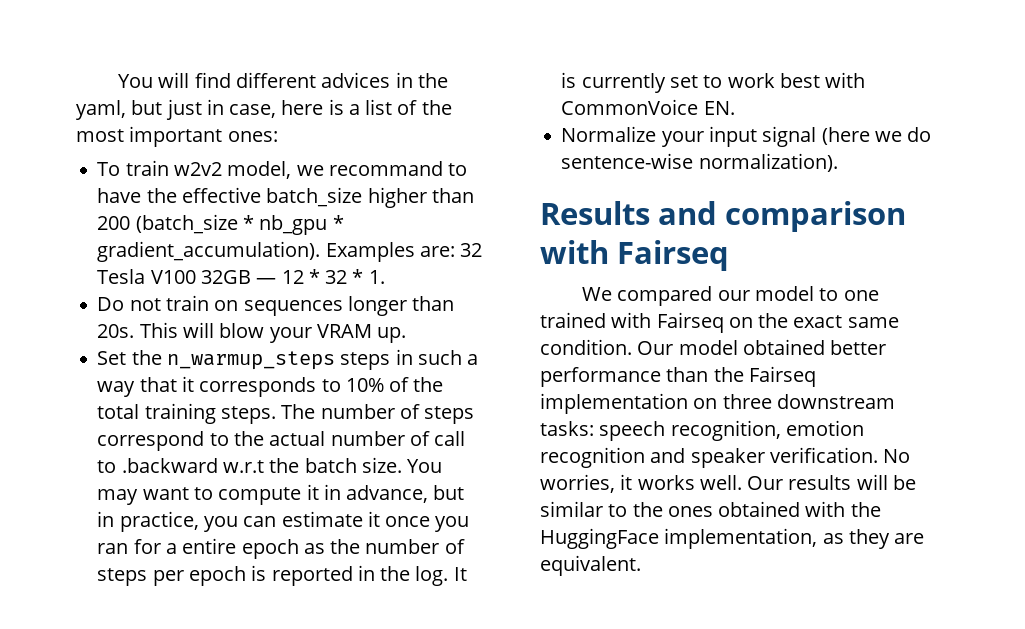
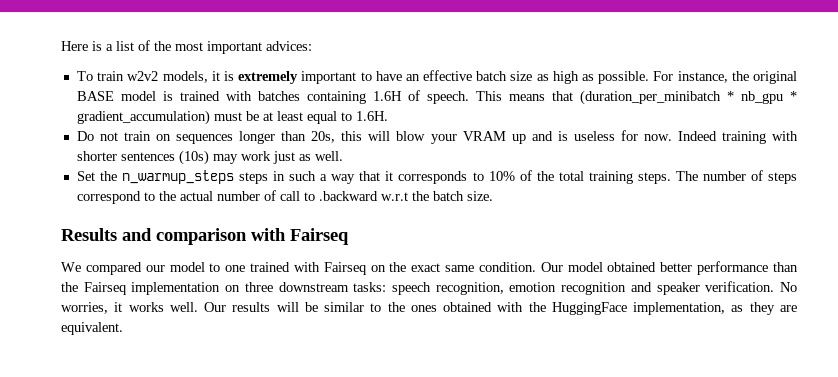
[118,72,448,88] [76,99,324,120] You will find different advices in the yaml, but just in case, here -> [61,41,88,51] Here
[227,131,278,142] ones: -> [266,41,312,51] advices:
[227,161,468,179] [97,187,474,208] [97,214,344,235] [97,241,483,262] [97,269,385,284] model, we recommand to have the effective batch_size higher than 200 (batch_size * nb_gpu * gradient_accumulation). Examples are: 32 Tesla V100 32GB — 12 * 32 * 1. -> [162,70,797,84] [76,90,797,105] [76,110,388,125] models, it is extremely important to have an effective batch size as high as possible. For instance, the original BASE model is trained with batches containing 1.6H of speech. This means that (duration_per_minibatch * nb_gpu * gradient_accumulation) must be at least equal to 1.6H.
[97,322,178,338] 20s. This -> [311,131,363,143] 20s, this
[377,327,407,343] up. -> [511,130,798,144] [76,150,343,165] up and is useless for now. Indeed training with shorter sentences (10s) may work just as well.
[407,459,443,473] [97,484,465,505] [97,511,470,532] [97,538,465,559] [97,565,467,586] [561,72,866,93] [561,99,735,115] [561,126,932,147] [561,153,838,172] You may want to compute it in advance, but in practice, you can estimate it once you ran for a entire epoch as the number of steps per epoch is reported in the log. It is currently set to work best with CommonVoice EN. // Normalize your input signal (here we do sentence-wise normalization). -> (493, 196) none

